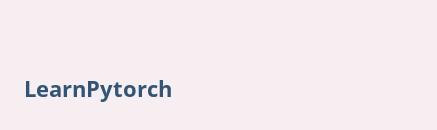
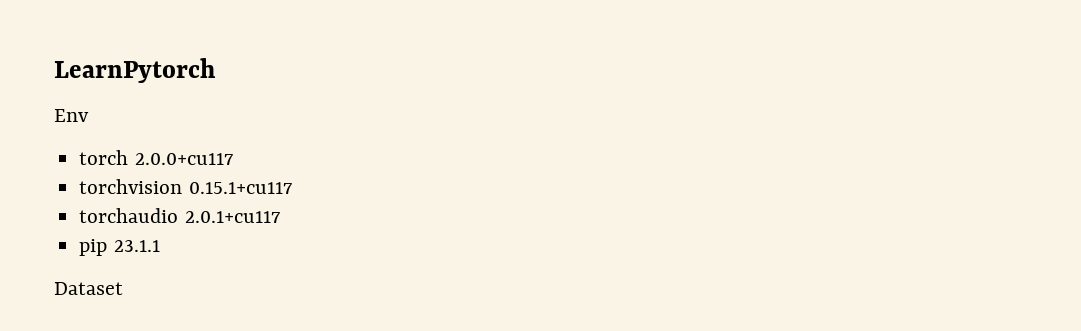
(172, 91) none -> [54,109,89,122] [79,150,233,165] [79,179,292,194] [79,208,280,223] [79,239,160,256] [54,282,123,295] // Env // torch 2.0.0+cu117 // torchvision 0.15.1+cu117 // torchaudio 2.0.1+cu117 // pip 23.1.1 // Dataset

